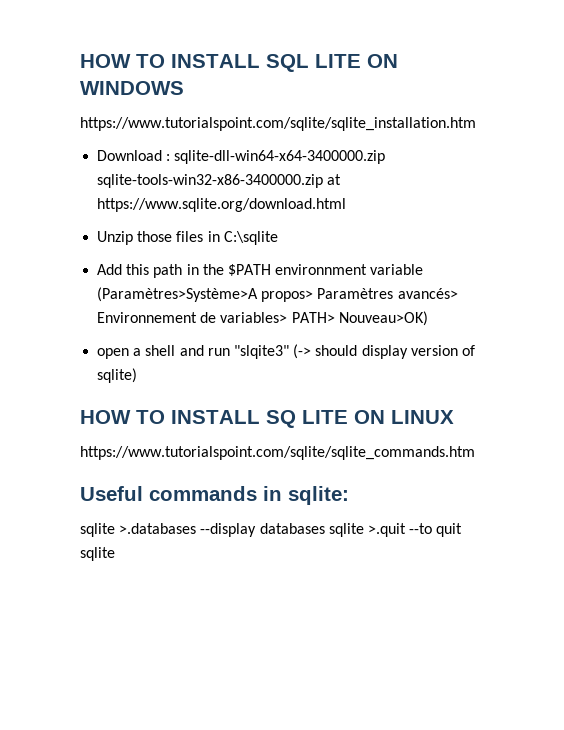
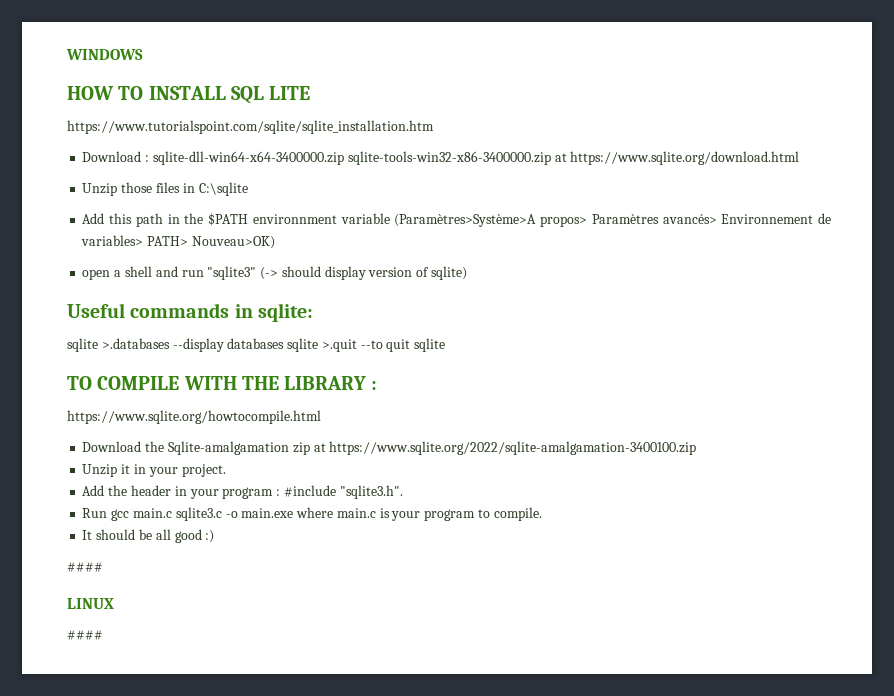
(80, 61) none -> [66,49,143,60] WINDOWS //
[367,54,398,68] [80,81,184,95] ON WINDOWS -> (311, 93) none
[233,345,289,359] "slqite3" -> [207,266,257,280] "sqlite3"
[80,410,454,428] [80,446,475,460] // HOW TO INSTALL SQ LITE ON LINUX // https://www.tutorialspoint.com/sqlite/sqlite_commands.htm -> (467, 273) none
(115, 554) none -> [67,376,378,390] [67,410,321,424] [82,441,697,455] [82,464,226,477] [82,485,403,499] [82,507,542,521] [82,529,215,543] [67,562,103,572] [67,598,114,609] [67,630,103,640] // TO COMPILE WITH THE LIBRARY : // https://www.sqlite.org/howtocompile.html // Download the Sqlite-amalgamation zip at https://www.sqlite.org/2022/sqlite-amalgamation-3400100.zip // Unzip it in your project. // Add the header in your program : #include "sqlite3.h". // Run gcc main.c sqlite3.c -o main.exe where main.c is your program to compile. // It should be all good :) // #### // LINUX // ####

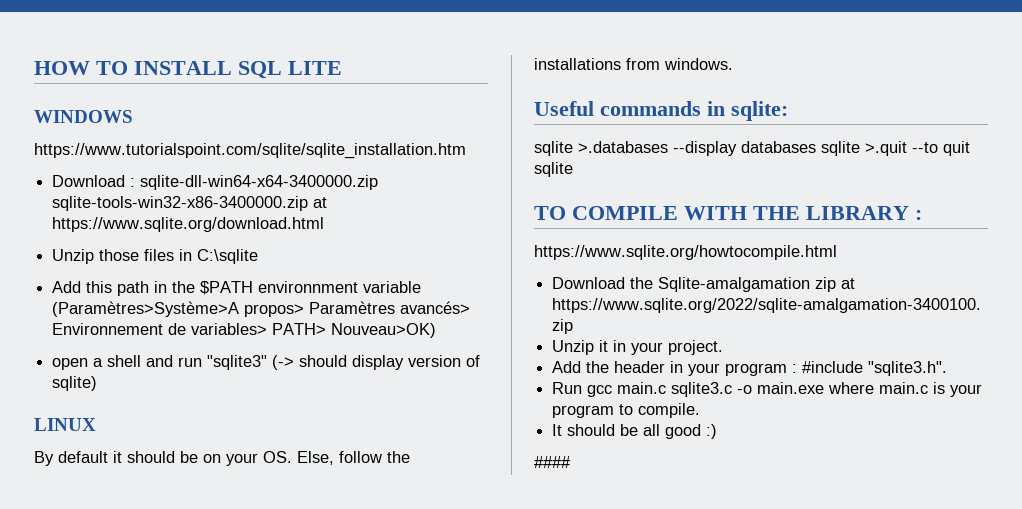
[66,49,143,60] WINDOWS // -> (34, 68) none
(311, 93) none -> [34,110,133,123] // WINDOWS
(467, 273) none -> [34,418,96,431] [34,451,410,466] [534,58,733,70] // LINUX // By default it should be on your OS. Else, follow the installations from windows.
[67,598,114,609] [67,630,103,640] // LINUX // #### -> (571, 462) none

